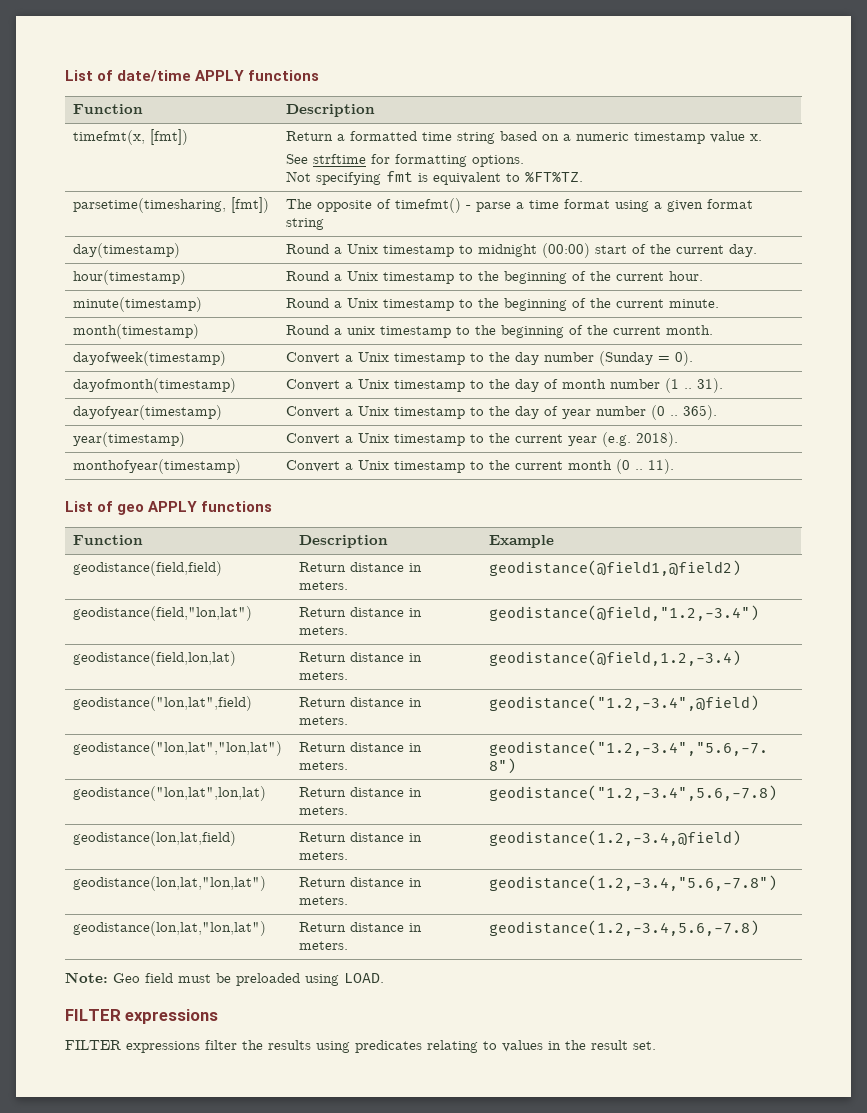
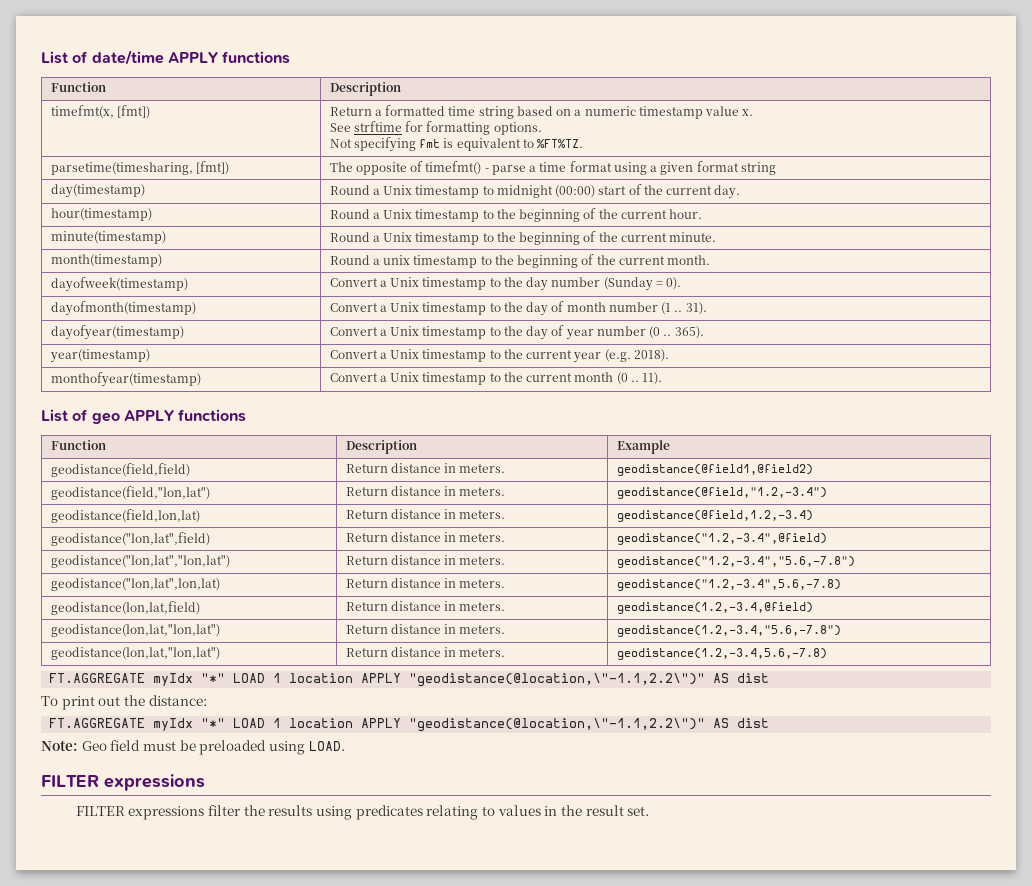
(760, 928) none -> [49,673,770,687] [41,695,207,710] [49,718,770,732] // FT.AGGREGATE myIdx "*" LOAD 1 location APPLY "geodistance(@location,\"-1.1,2.2\")" AS dist // To print out the distance: // FT.AGGREGATE myIdx "*" LOAD 1 location APPLY "geodistance(@location,\"-1.1,2.2\")" AS dist

